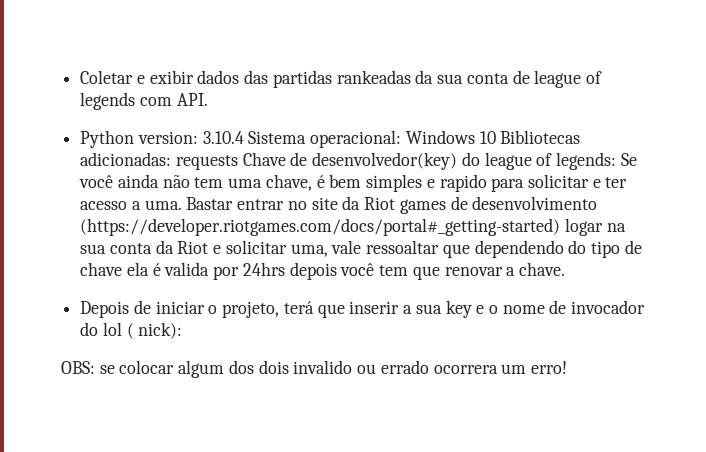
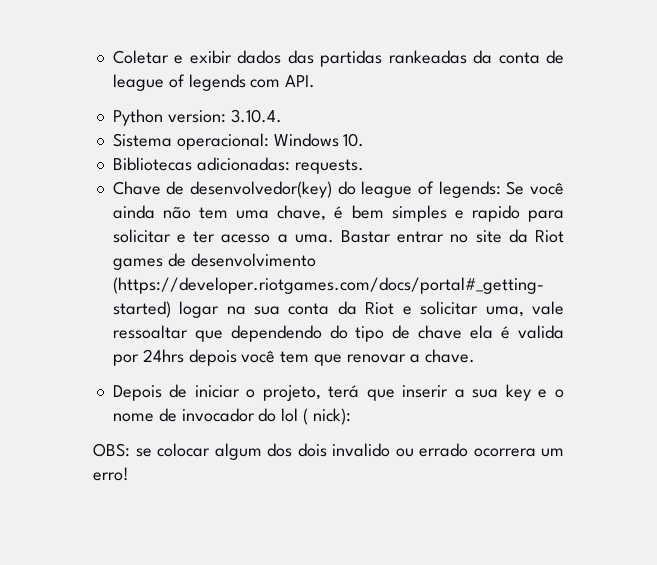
[437,74,464,84] sua -> (493, 57) none
[202,131,244,144] 3.10.4 -> [230,109,282,123] 3.10.4. //
[479,131,496,144] 10 -> [343,133,365,147] 10. //
[175,155,238,170] requests -> [294,159,364,174] requests. //

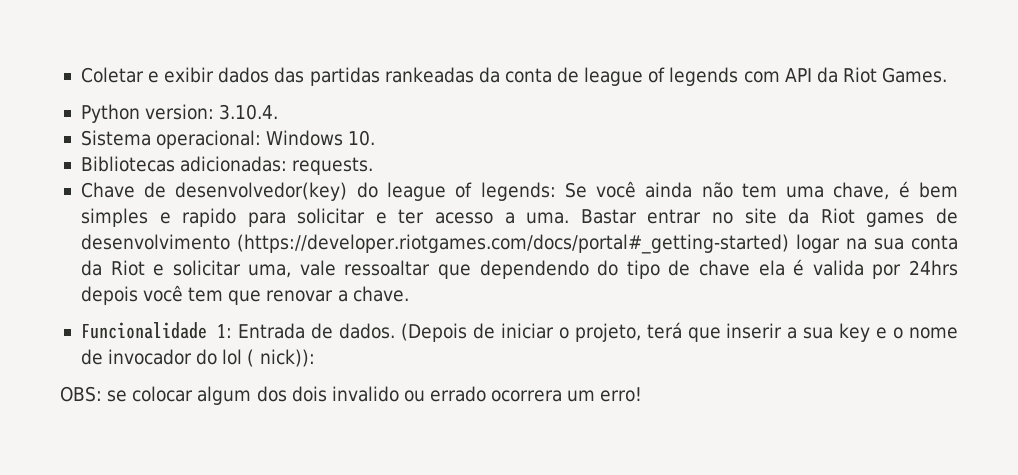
[285,75,316,88] API. -> [784,67,948,83] API da Riot Games.
[112,385,162,401] Depois -> [80,322,467,342] Funcionalidade 1: Entrada de dados. (Depois
[312,408,351,425] nick): -> [259,349,315,367] nick)):

